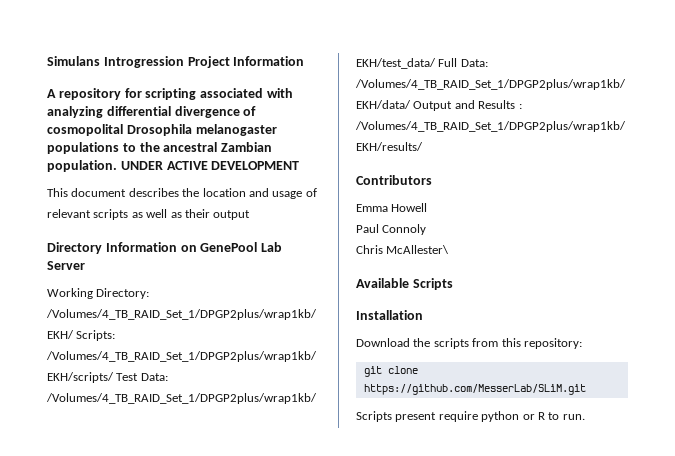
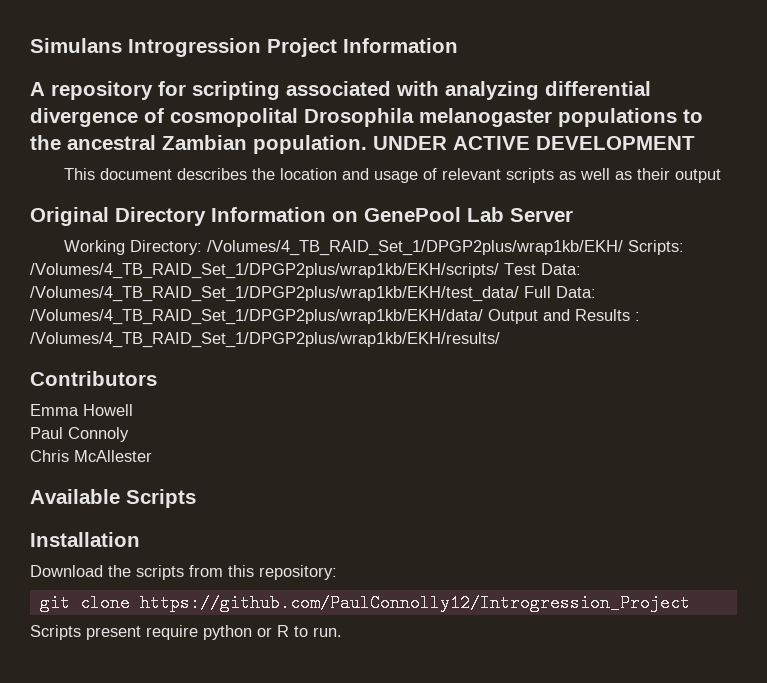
(251, 215) none -> [30,207,109,226] Original
[386,245,450,254] McAllester\ -> [74,450,152,462] McAllester
[363,384,586,395] https://github.com/MesserLab/SLiM.git -> [139,594,690,612] https://github.com/PaulConnolly12/Introgression_Project

